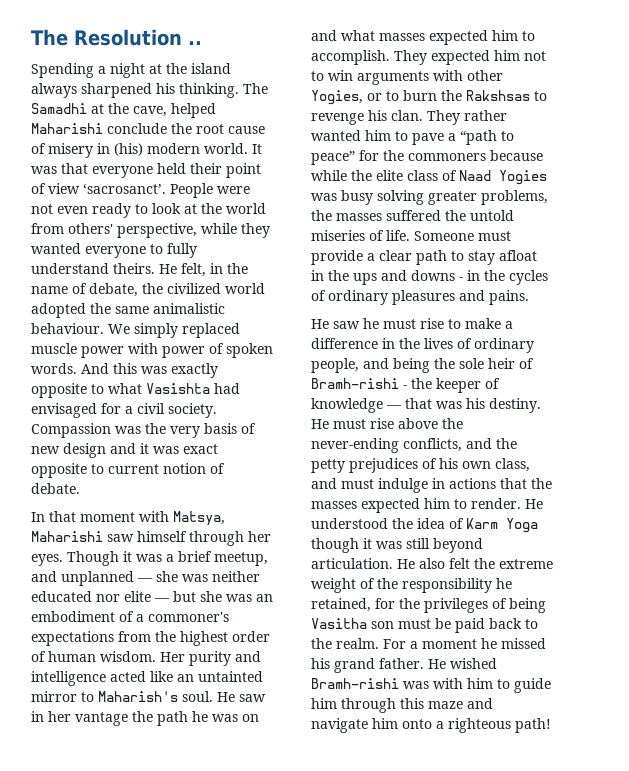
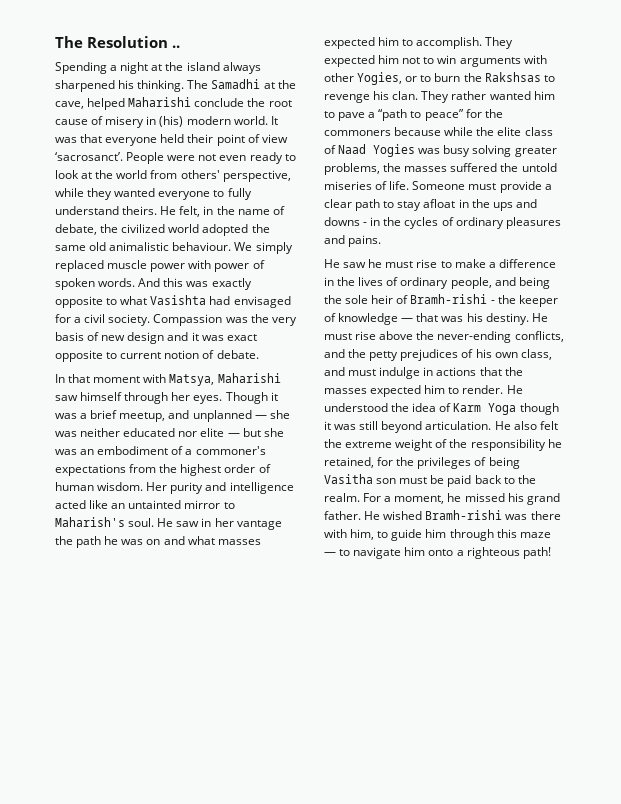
(149, 310) none -> [89,242,107,251] old
[422,639,477,649] moment -> [394,495,445,504] moment,
[433,678,493,689] with him -> [530,511,561,520] [324,529,375,540] there with him,
[467,698,493,709] and -> [324,549,351,556] — to

